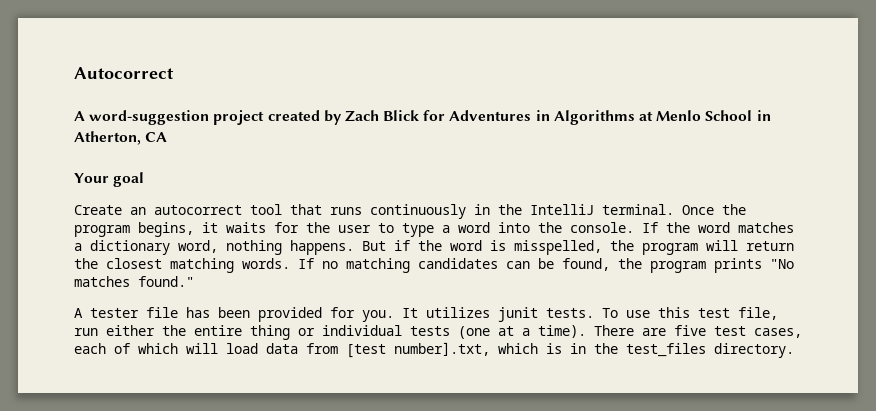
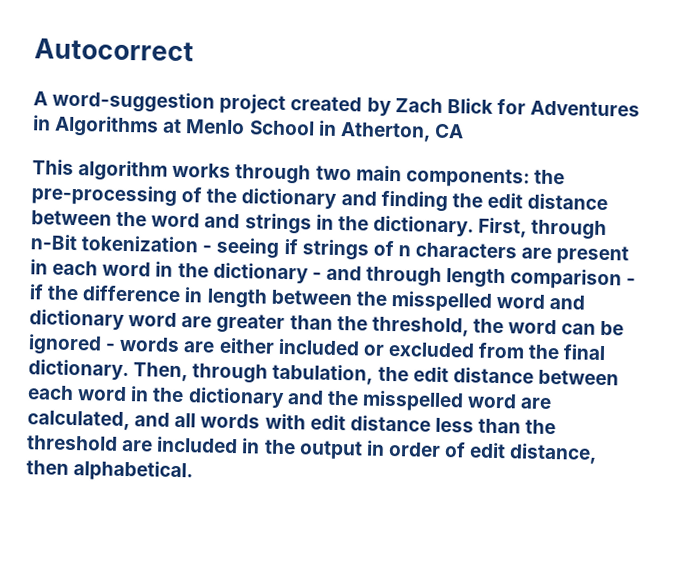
[74,172,145,187] [74,204,746,219] [74,222,794,237] [74,240,794,255] [74,258,794,273] [74,276,194,287] [74,307,778,322] [74,325,802,340] [74,342,794,358] Your goal // Create an autocorrect tool that runs continuously in the IntelliJ terminal. Once the program begins, it waits for the user to type a word into the console. If the word matches a dictionary word, nothing happens. But if the word is misspelled, the program will return the closest matching words. If no matching candidates can be found, the program prints "No matches found." // A tester file has been provided for you. It utilizes junit tests. To use this test file, run either the entire thing or individual tests (one at a time). There are five test cases, each of which will load data from [test number].txt, which is in the test_files directory. -> [32,159,565,188] [31,184,609,213] [31,210,608,241] [30,234,630,265] [30,259,637,290] [29,284,586,312] [29,309,625,337] [28,334,607,361] [28,359,619,386] [27,385,553,412] [27,410,557,435] [26,435,598,464] [26,460,194,482] This algorithm works through two main components: the pre-processing of the dictionary and finding the edit distance between the word and strings in the dictionary. First, through n-Bit tokenization - seeing if strings of n characters are present in each word in the dictionary - and through length comparison - if the difference in length between the misspelled word and dictionary word are greater than the threshold, the word can be ignored - words are either included or excluded from the final dictionary. Then, through tabulation, the edit distance between each word in the dictionary and the misspelled word are calculated, and all words with edit distance less than the threshold are included in the output in order of edit distance, then alphabetical.

